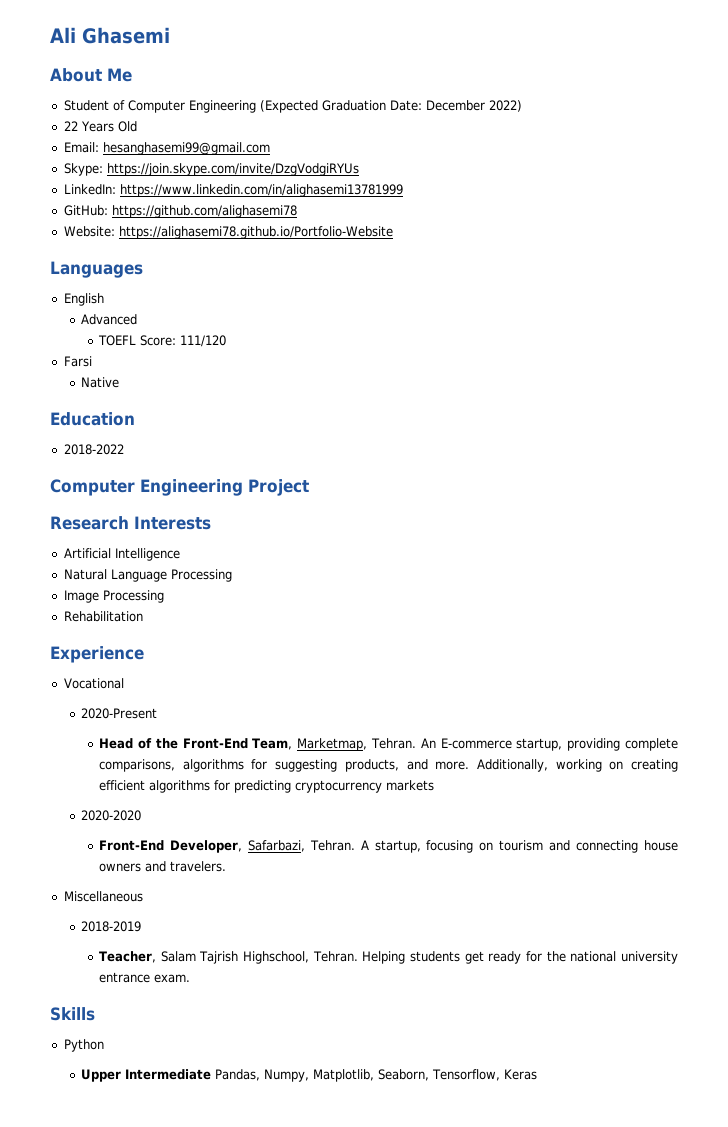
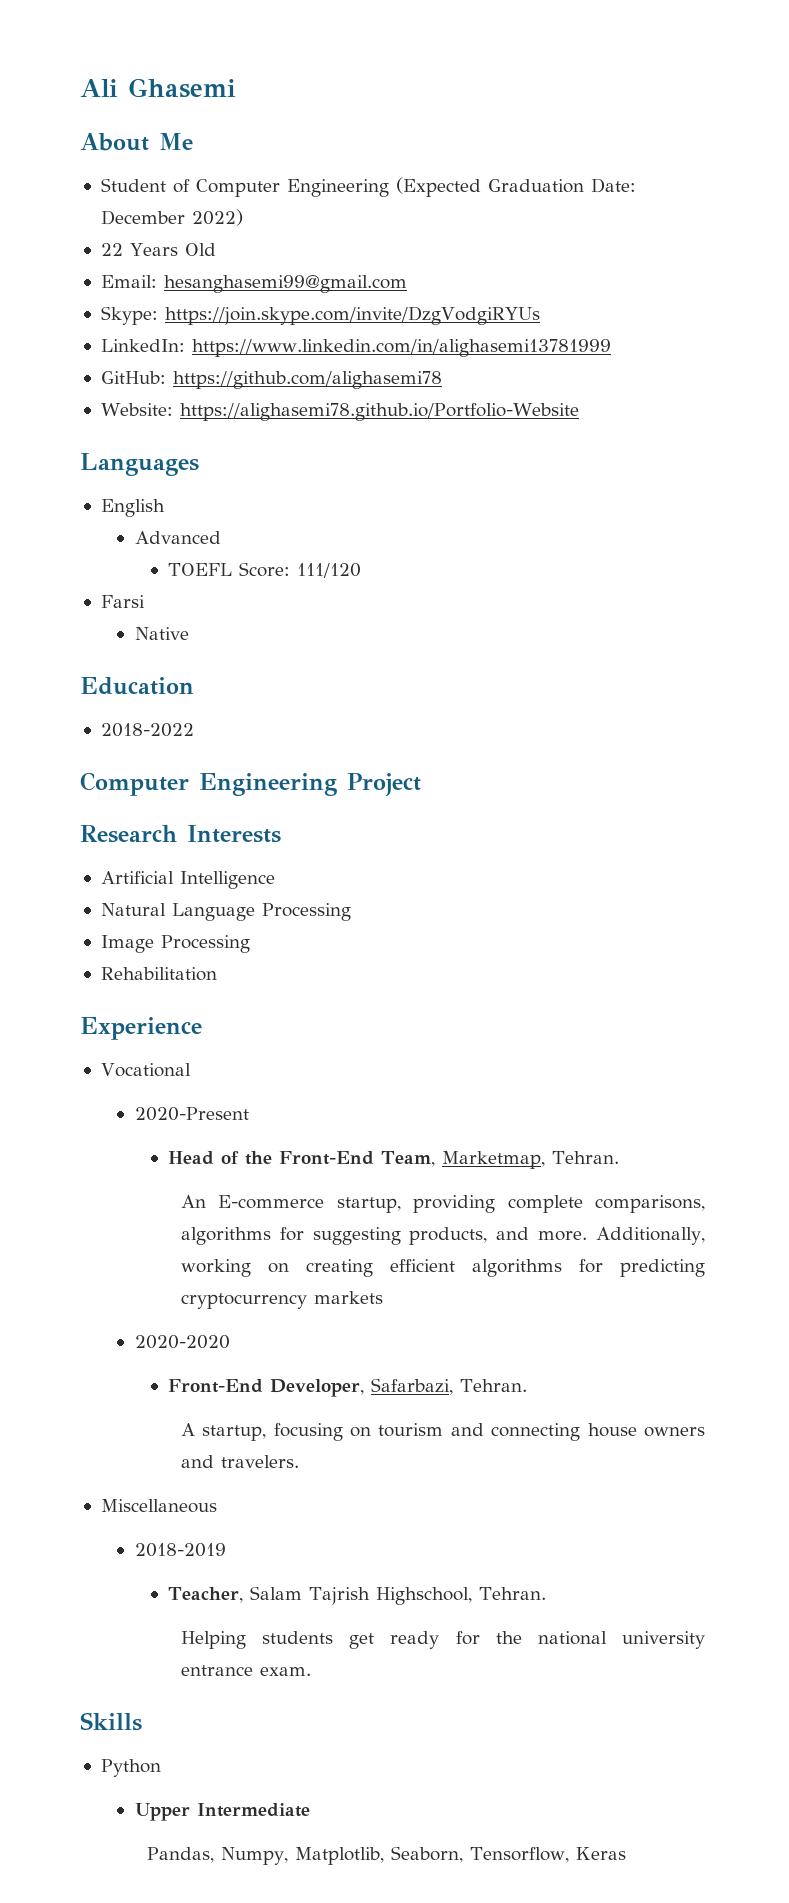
(416, 743) none -> (620, 1157) //
(355, 845) none -> (528, 1385) //
(358, 956) none -> (547, 1593) //
(212, 1074) none -> (310, 1810) //

